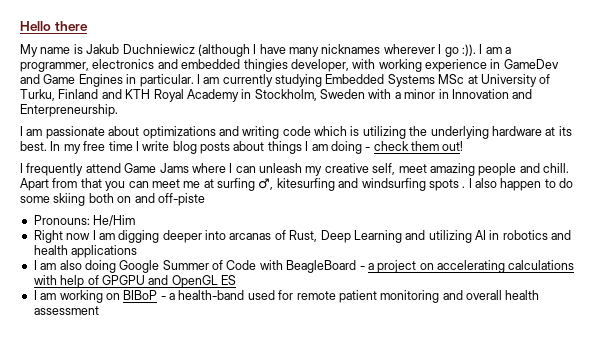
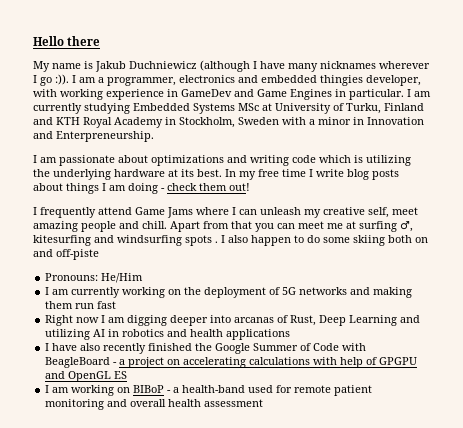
(136, 220) none -> [45,287,413,298] [45,301,117,309] // I am currently working on the deployment of 5G networks and making them run fast
[40,260,116,273] am also doing -> [52,343,213,354] have also recently finished the

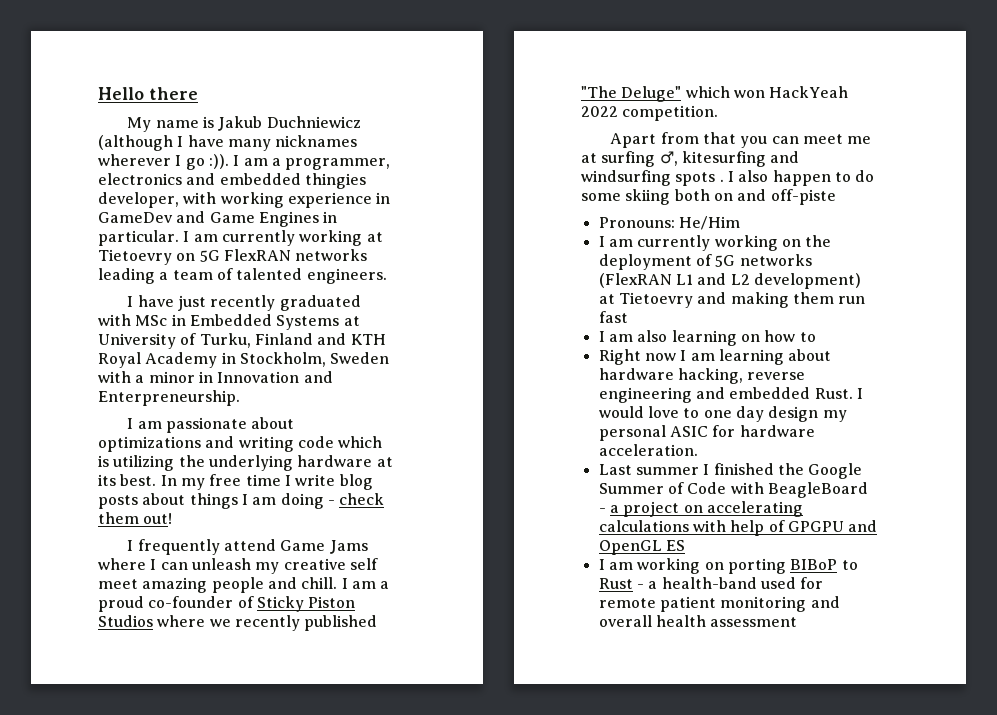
[84,103,130,114] studying -> [299,230,383,246] [98,249,368,265] [98,268,387,284] [127,295,361,311] [98,314,186,326] working at Tietoevry on 5G FlexRAN networks leading a team of talented engineers. // I have just recently graduated with MSc in
[238,103,259,111] MSc -> (340, 322) none
[368,207,389,218] self, -> [349,558,378,570] self
(167, 225) none -> [341,578,390,589] [98,596,356,612] [98,615,378,631] [581,86,849,102] [581,105,719,121] I am a proud co-founder of Sticky Piston Studios where we recently published "The Deluge" which won HackYeah 2022 competition. //
(348, 291) none -> [598,273,861,289] [598,292,693,308] (FlexRAN L1 and L2 development) at Tietoevry
[45,315,421,326] [45,329,291,340] [45,343,147,354] Right now I am digging deeper into arcanas of Rust, Deep Learning and utilizing AI in robotics and health applications // I have also recently -> [598,330,816,346] [598,349,832,365] [598,368,806,384] [598,387,863,403] [598,406,847,422] [598,425,815,441] [598,444,698,456] [598,464,710,475] I am also learning on how to // Right now I am learning about hardware hacking, reverse engineering and embedded Rust. I would love to one day design my personal ASIC for hardware acceleration. // Last summer I
[133,385,165,393] BIBoP -> [727,558,858,574] [598,578,633,589] porting BIBoP to Rust

